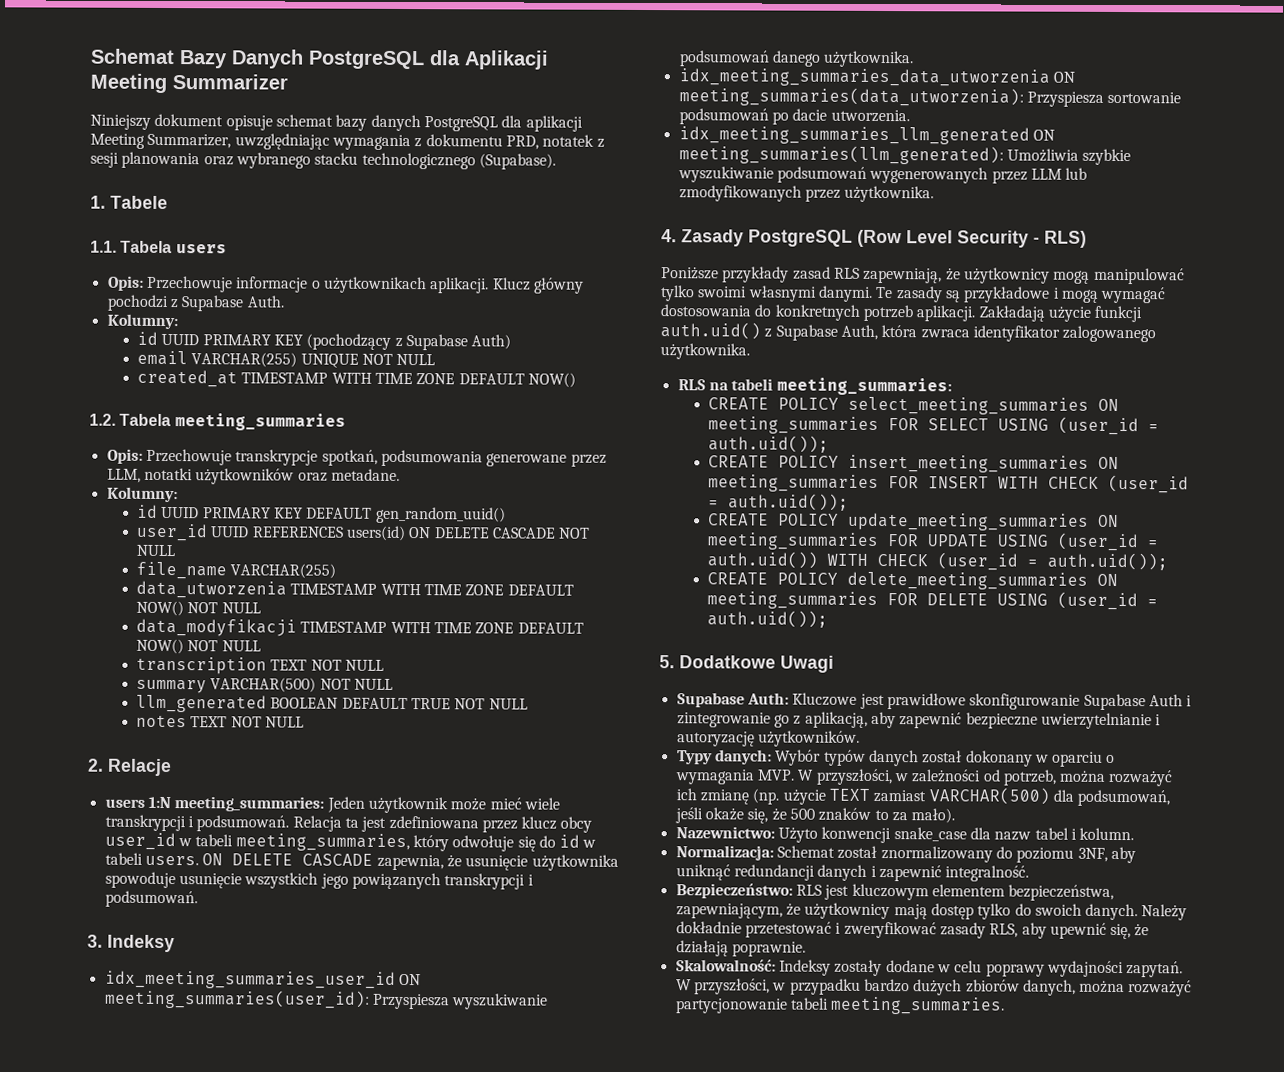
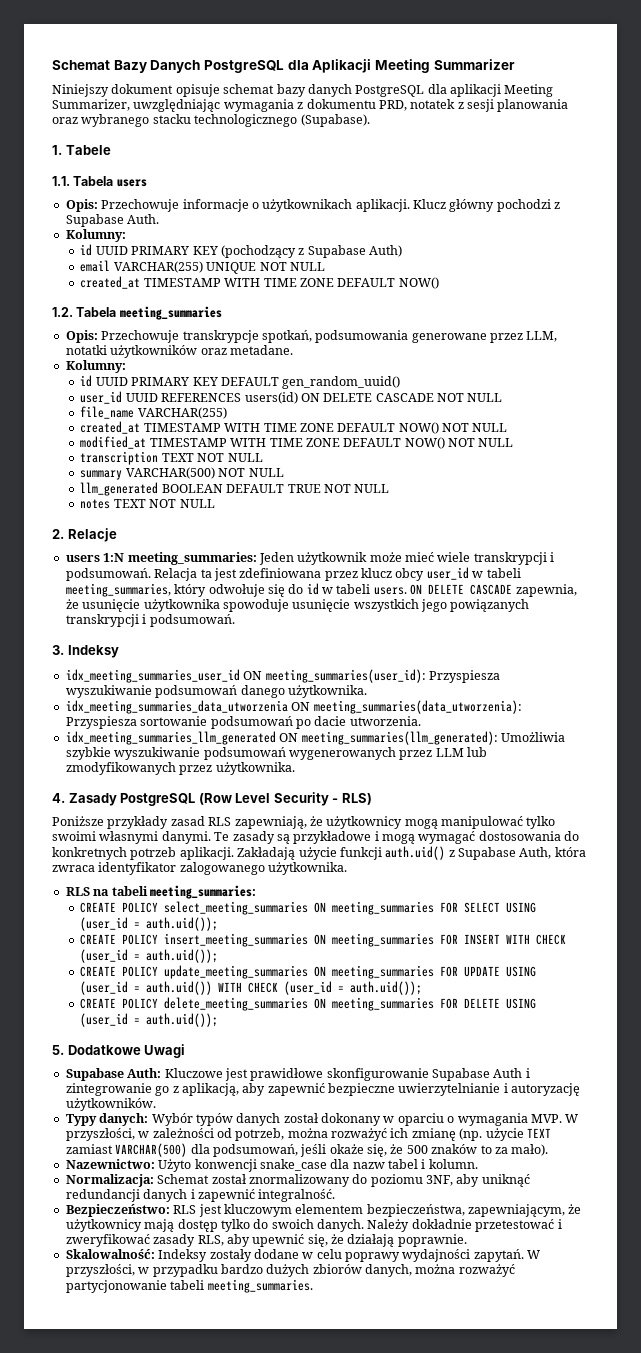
[136,580,574,599] [136,600,261,617] [136,618,298,637] data_utworzenia TIMESTAMP WITH TIME ZONE DEFAULT NOW() NOT NULL // data_modyfikacji -> [80,421,508,434] [80,436,147,449] created_at TIMESTAMP WITH TIME ZONE DEFAULT NOW() NOT NULL // modified_at

